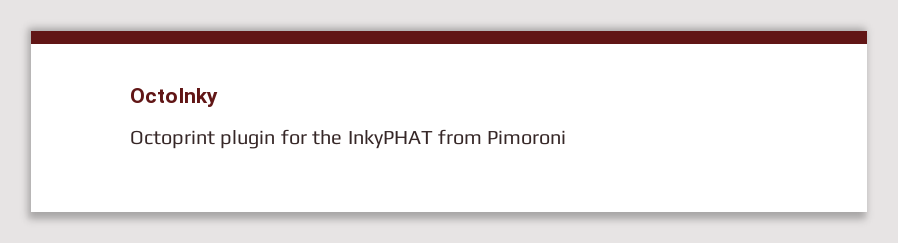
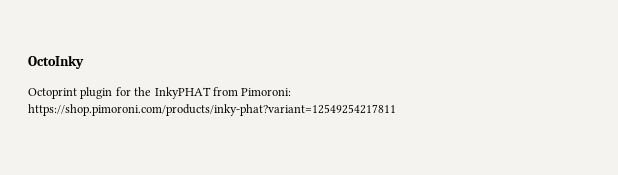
[487,130,567,145] Pimoroni -> [241,88,292,96] [28,104,396,116] Pimoroni: https://shop.pimoroni.com/products/inky-phat?variant=12549254217811

